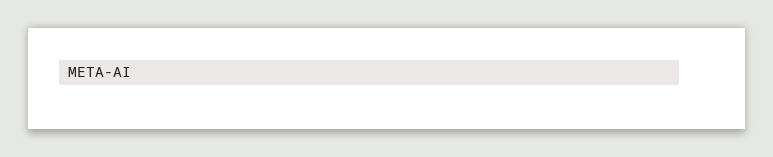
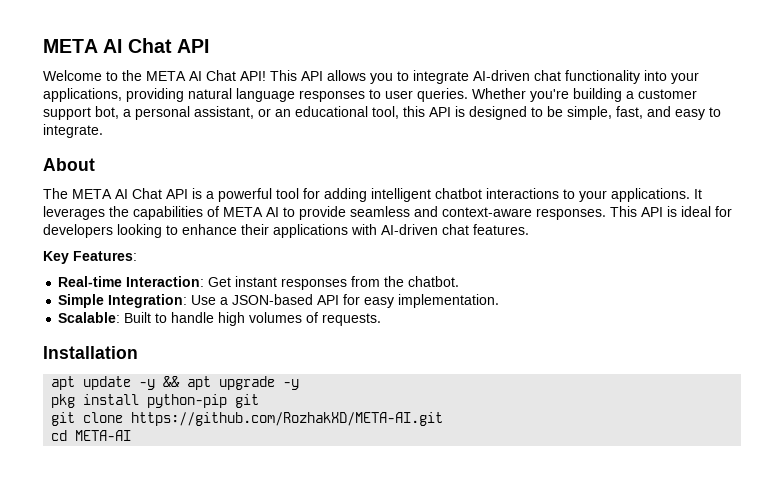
(68, 72) none -> [43,38,209,53] [43,70,699,84] [43,88,697,102] [43,106,721,120] [43,124,103,138] [43,158,95,171] [43,188,702,202] [43,206,732,220] [43,224,529,238] [43,251,137,264] [58,276,460,290] [58,294,500,308] [58,312,382,326] [43,346,138,359] [51,376,300,390] [51,394,260,408] [51,412,444,426] [51,430,68,441] META AI Chat API // Welcome to the META AI Chat API! This API allows you to integrate AI-driven chat functionality into your applications, providing natural language responses to user queries. Whether you're building a customer support bot, a personal assistant, or an educational tool, this API is designed to be simple, fast, and easy to integrate. // About // The META AI Chat API is a powerful tool for adding intelligent chatbot interactions to your applications. It leverages the capabilities of META AI to provide seamless and context-aware responses. This API is ideal for developers looking to enhance their applications with AI-driven chat features. // Key Features: // Real-time Interaction: Get instant responses from the chatbot. // Simple Integration: Use a JSON-based API for easy implementation. // Scalable: Built to handle high volumes of requests. // Installation // apt update -y && apt upgrade -y // pkg install python-pip git // git clone https://github.com/RozhakXD/META-AI.git // cd

